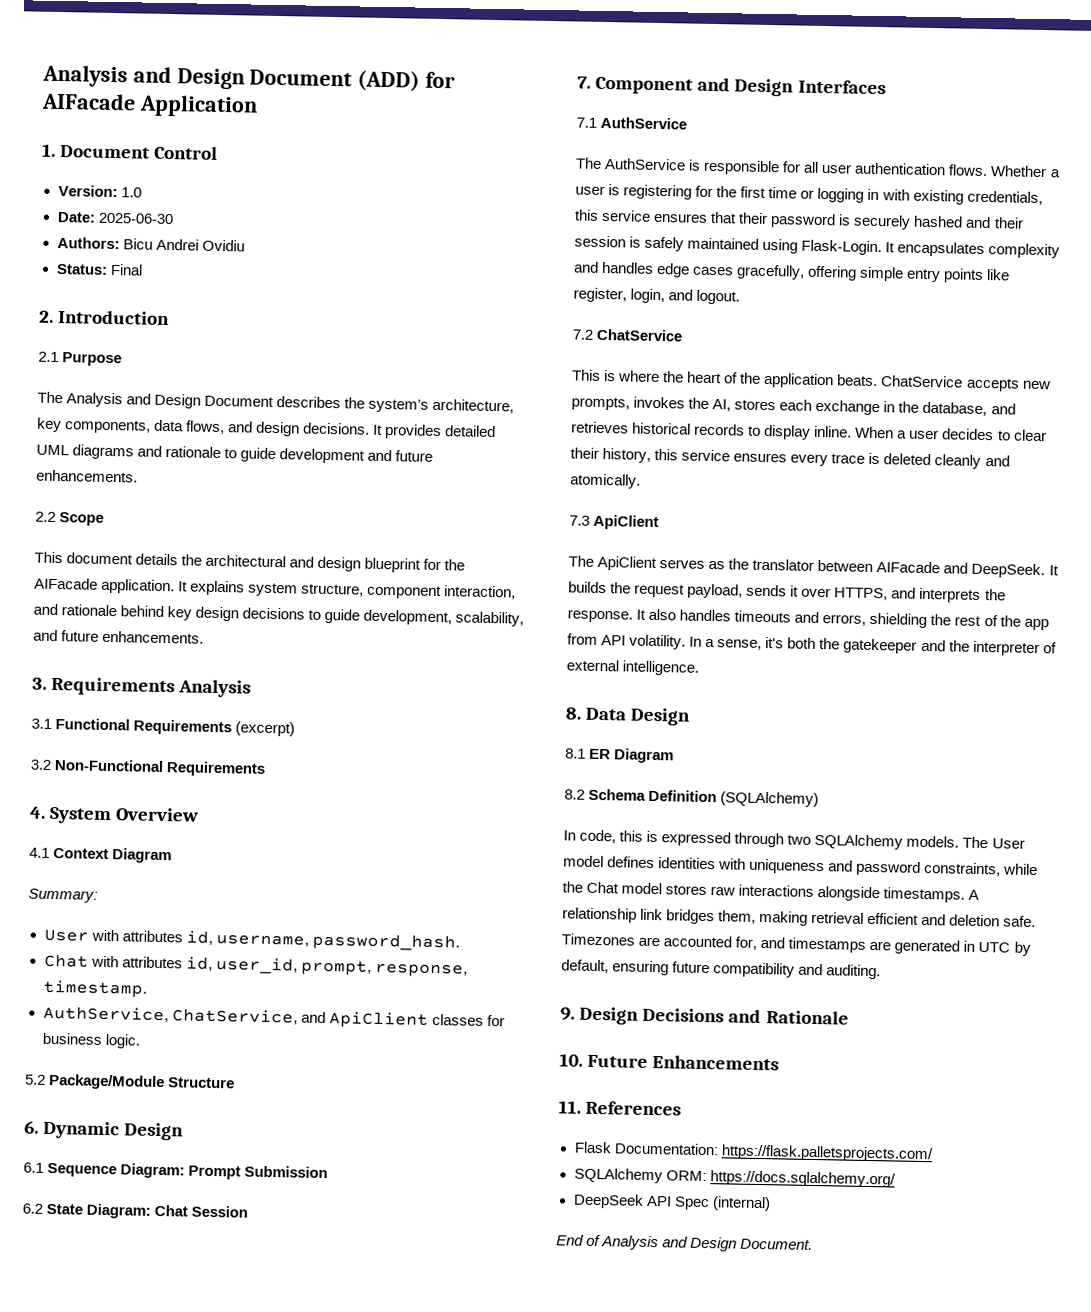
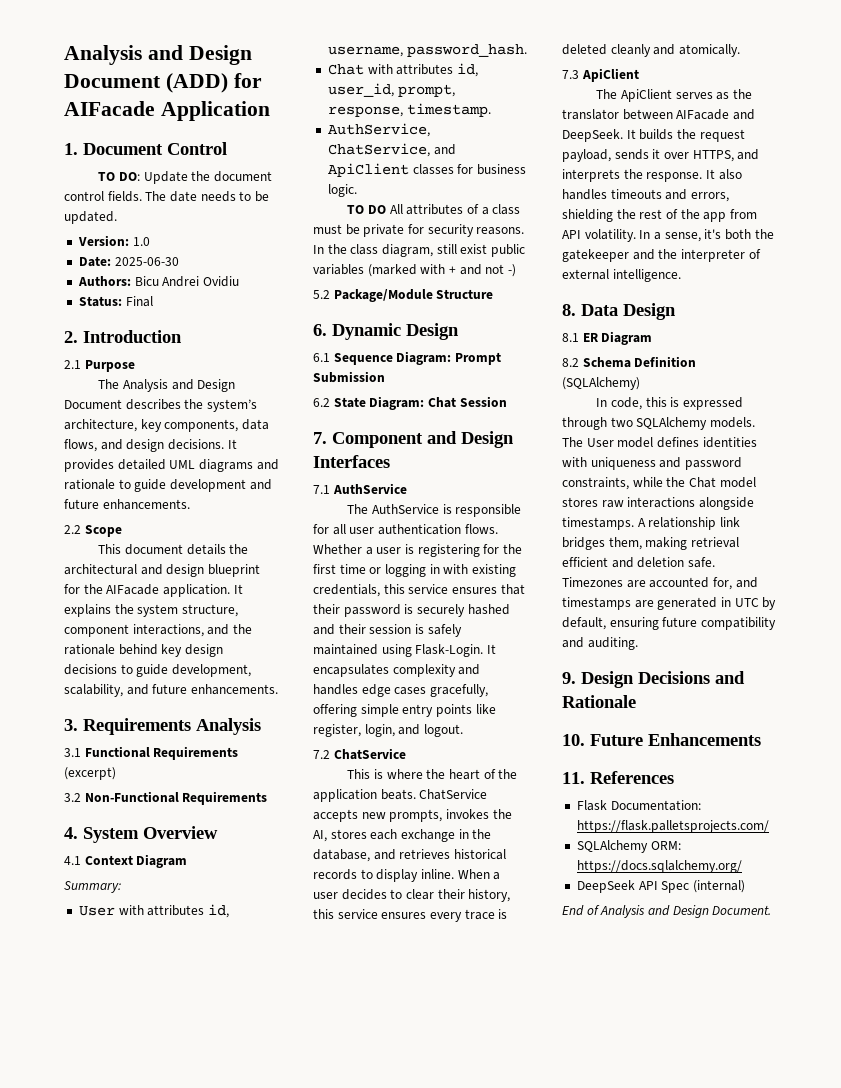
(219, 152) none -> [98,171,272,184] [64,191,269,202] [64,211,117,224] // TO DO: Update the document control fields. The date needs to be updated.
(246, 588) none -> [114,604,134,614] the
[444,585,517,600] [33,603,58,616] interaction, and -> [132,624,252,637] interactions, and the
(140, 1041) none -> [347,204,521,215] [313,224,525,237] [313,244,525,257] [313,264,516,277] // TO DO All attributes of a class must be private for security reasons. In the class diagram, still exist public variables (marked with + and not -)

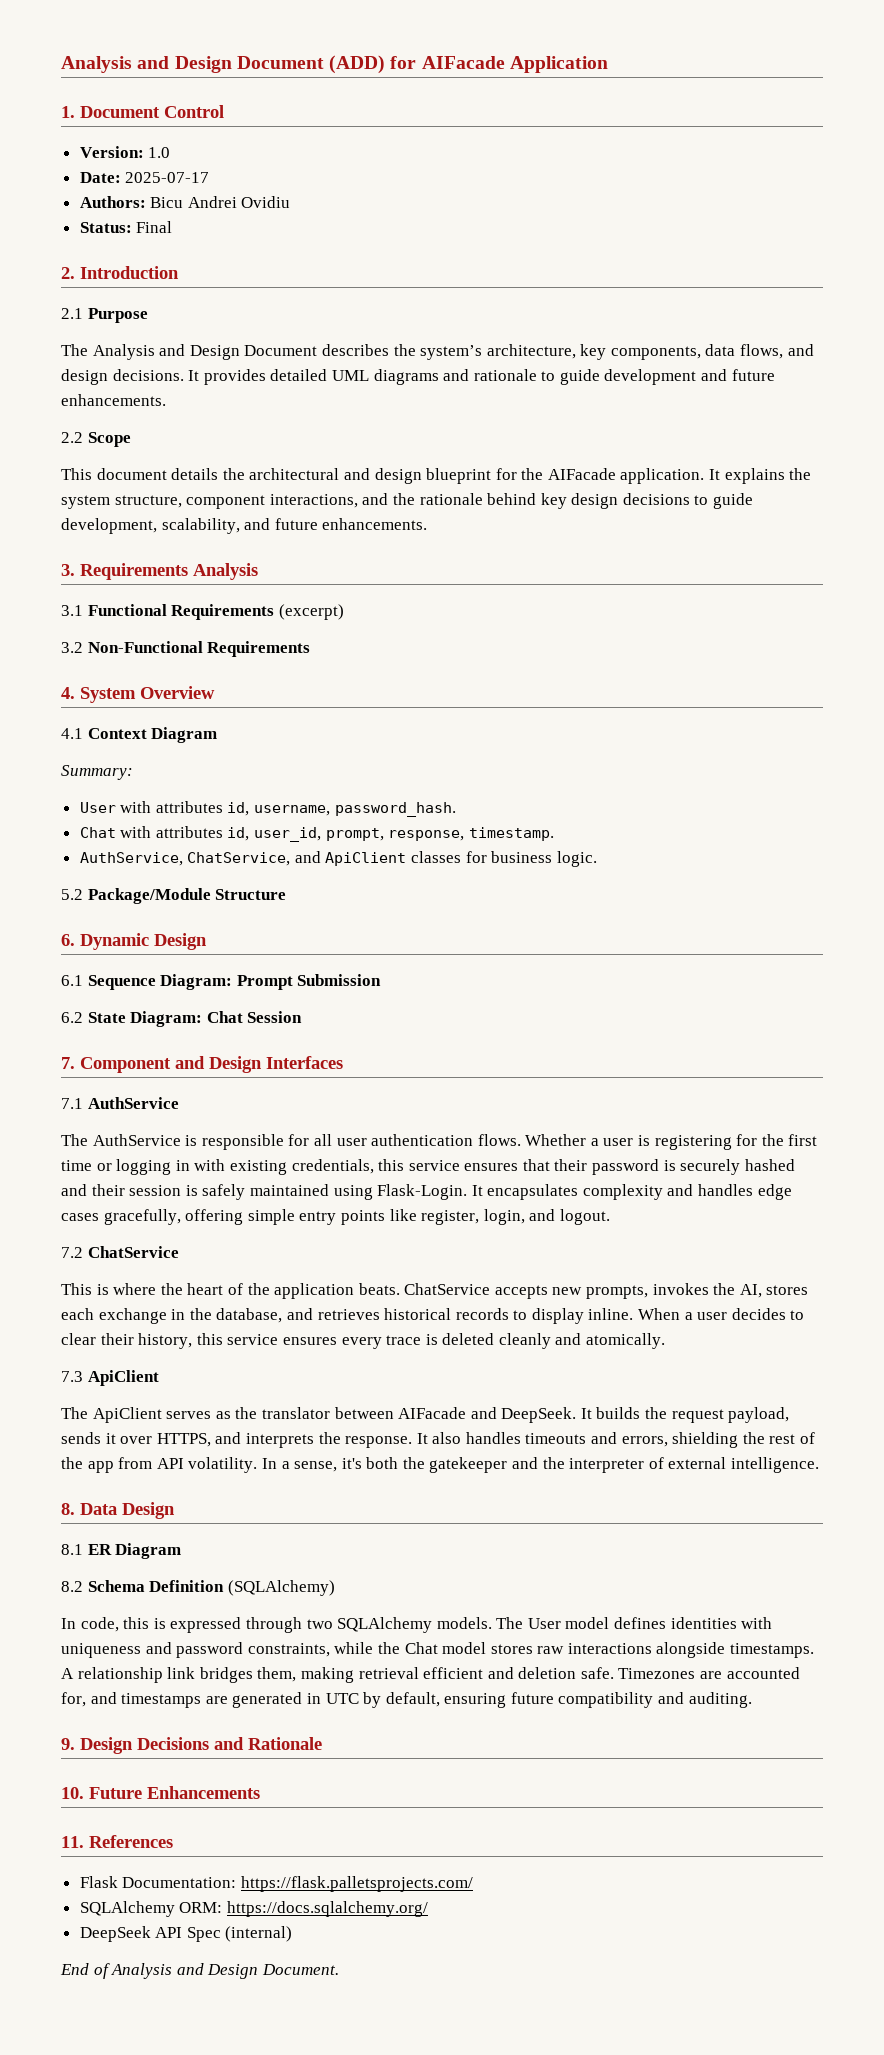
[98,171,272,184] [64,191,269,202] [64,211,117,224] // TO DO: Update the document control fields. The date needs to be updated. -> (224, 111) none
[114,257,179,266] 2025-06-30 -> [125,172,210,183] 2025-07-17
[347,204,521,215] [313,224,525,237] [313,244,525,257] [313,264,516,277] // TO DO All attributes of a class must be private for security reasons. In the class diagram, still exist public variables (marked with + and not -) -> (597, 859) none

